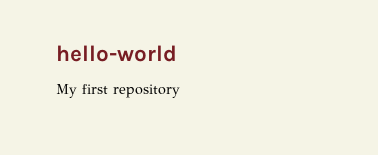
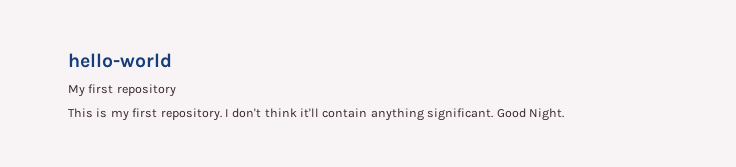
(180, 91) none -> [68,108,564,121] // This is my first repository. I don't think it'll contain anything significant. Good Night.

